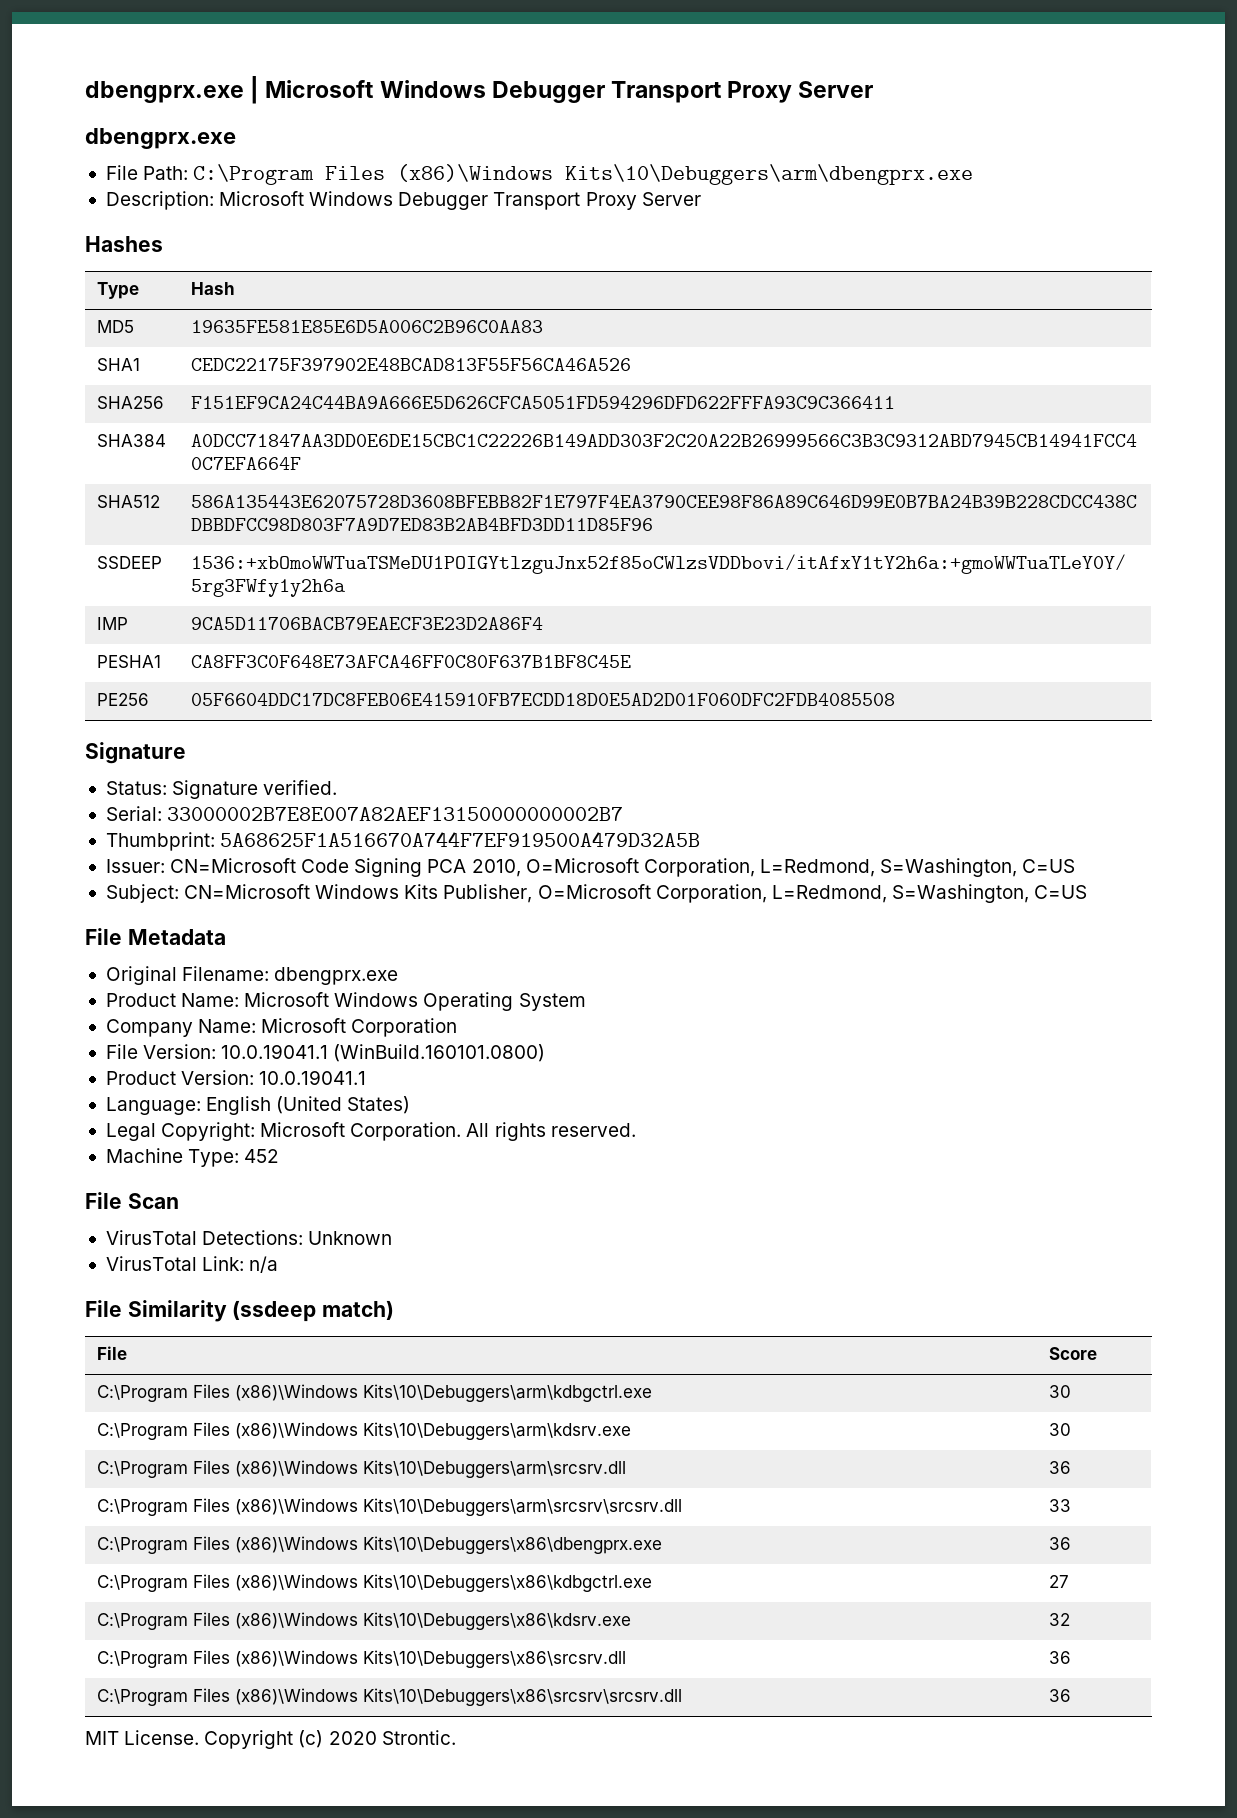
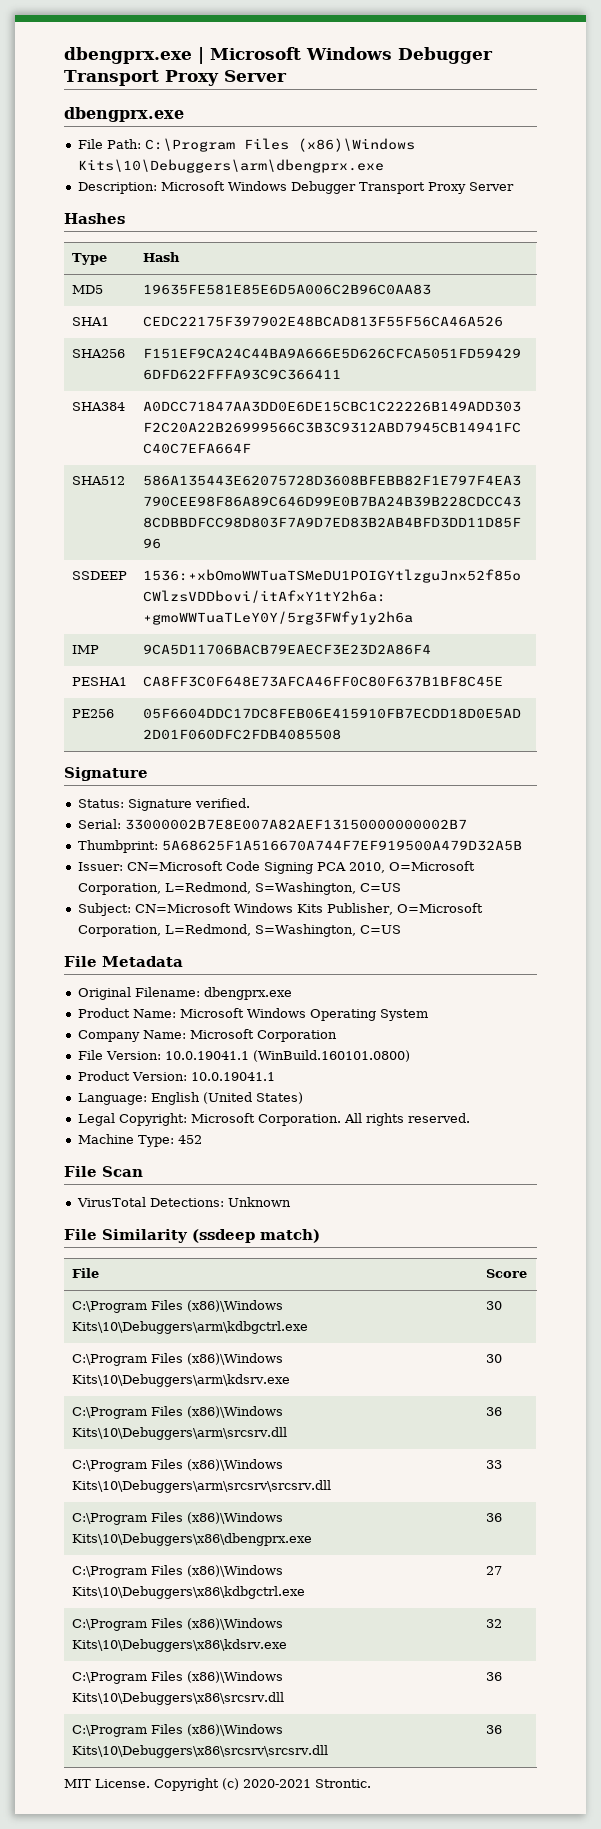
[105,1256,279,1273] // VirusTotal Link: n/a -> (291, 1202) none
[328,1731,377,1745] 2020 -> [243,1779,311,1788] 2020-2021

